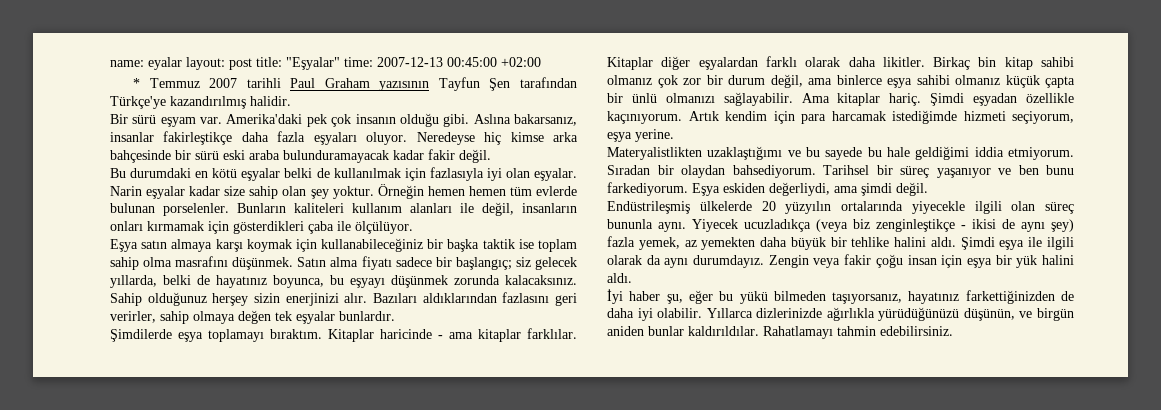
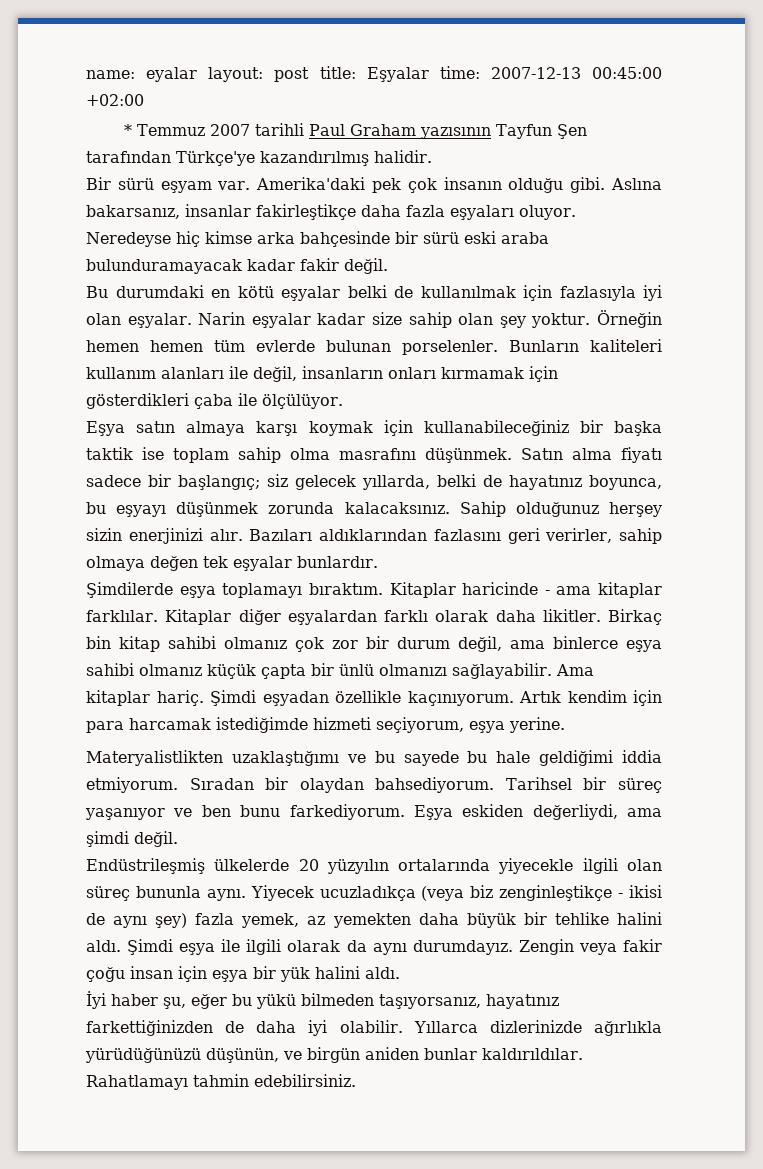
[286,57,340,70] "Eşyalar" -> [366,67,429,82] Eşyalar

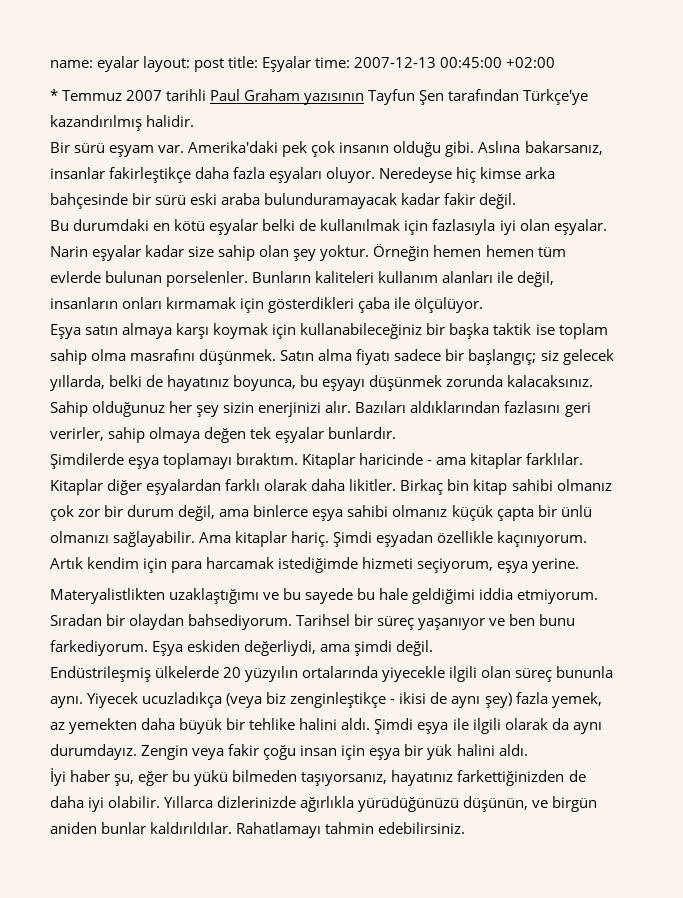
[609,502,662,517] herşey -> [169,401,220,417] her şey

